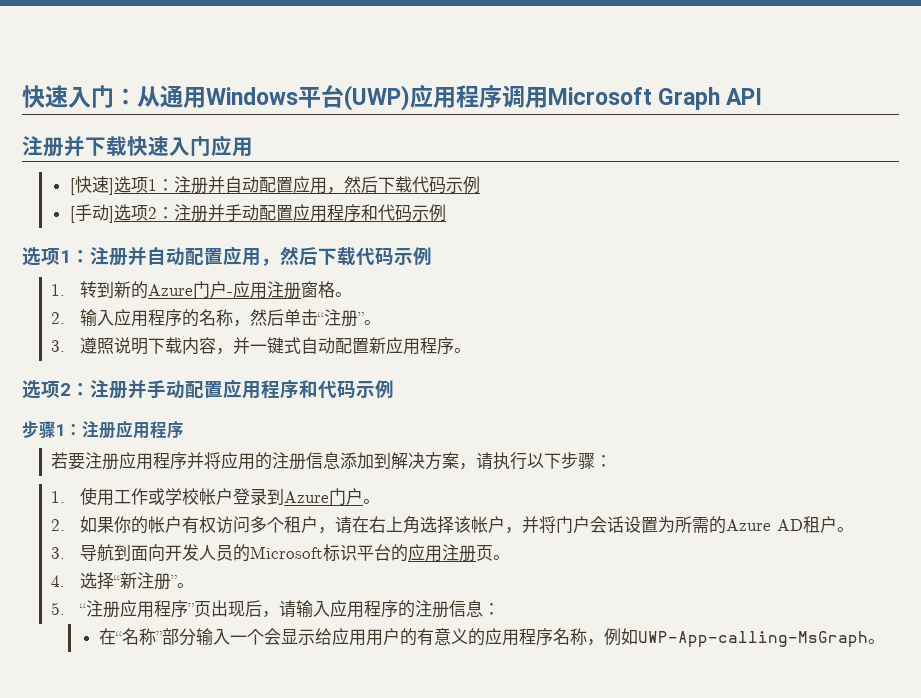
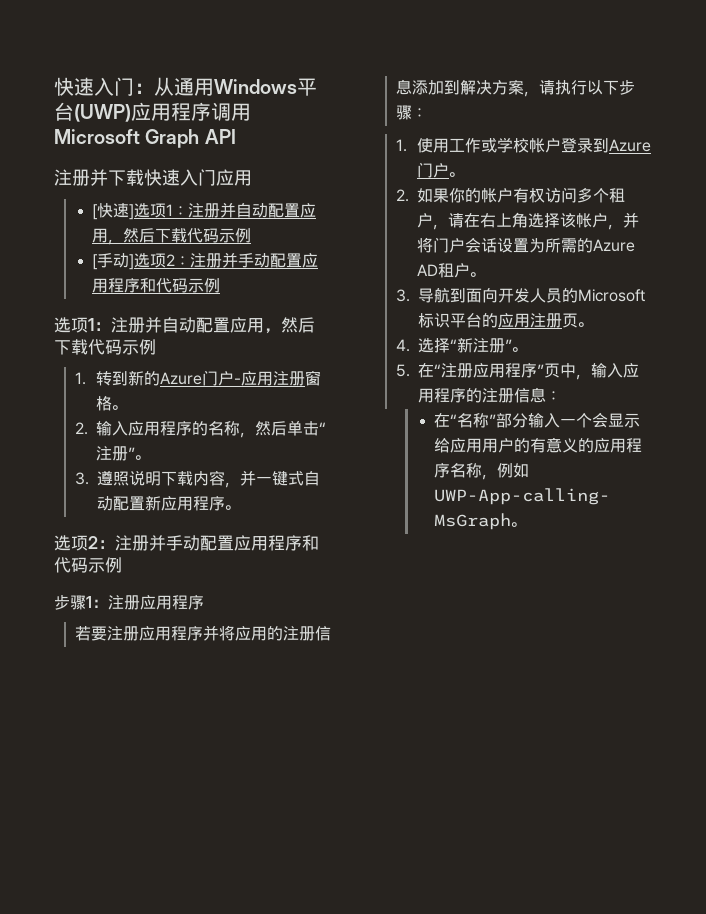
(66, 608) none -> [417,363,434,378] 在
[211,600,297,618] 出现后，请 -> [559,363,591,380] 中，

